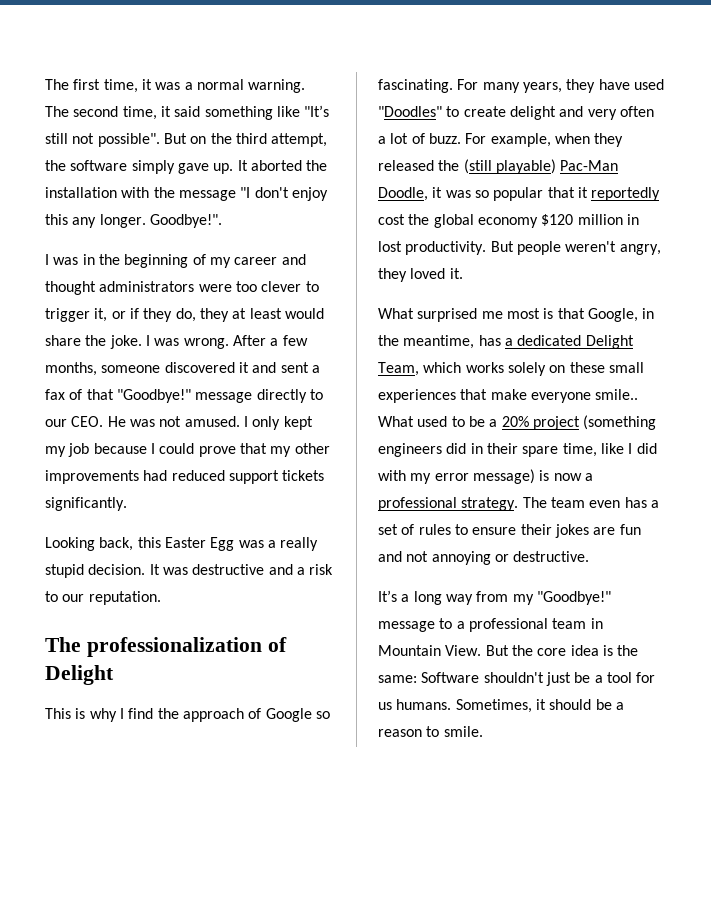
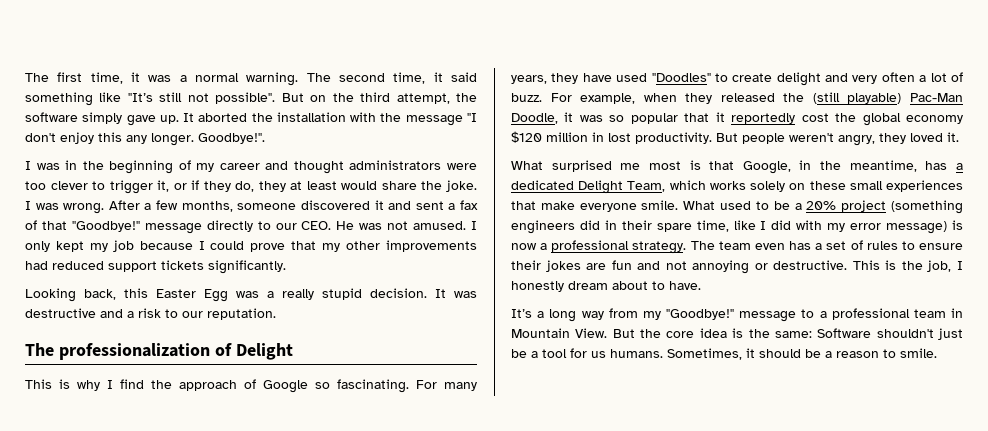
[595,389,639,400] smile.. -> [641,200,679,210] smile.
(590, 556) none -> [852,260,963,272] [511,281,701,292] This is the job, I honestly dream about to have.

